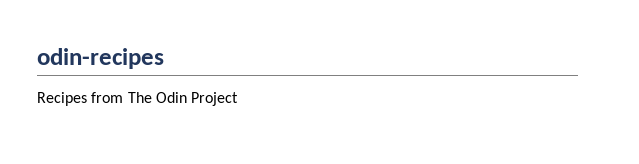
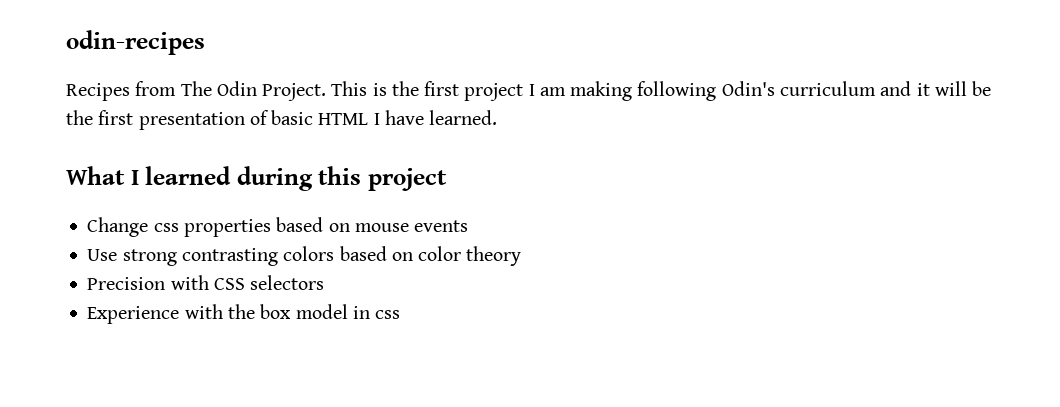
[191,92,239,106] Project -> [262,81,992,101] [66,110,498,130] [66,166,448,191] [87,217,469,237] [87,246,522,266] [87,275,325,290] [87,304,401,324] Project. This is the first project I am making following Odin's curriculum and it will be the first presentation of basic HTML I have learned. // What I learned during this project // Change css properties based on mouse events // Use strong contrasting colors based on color theory // Precision with CSS selectors // Experience with the box model in css

